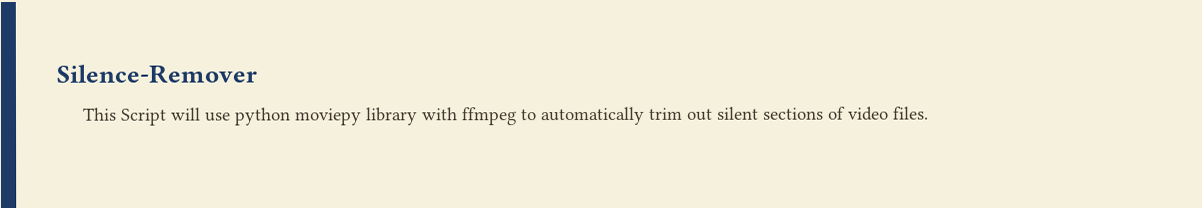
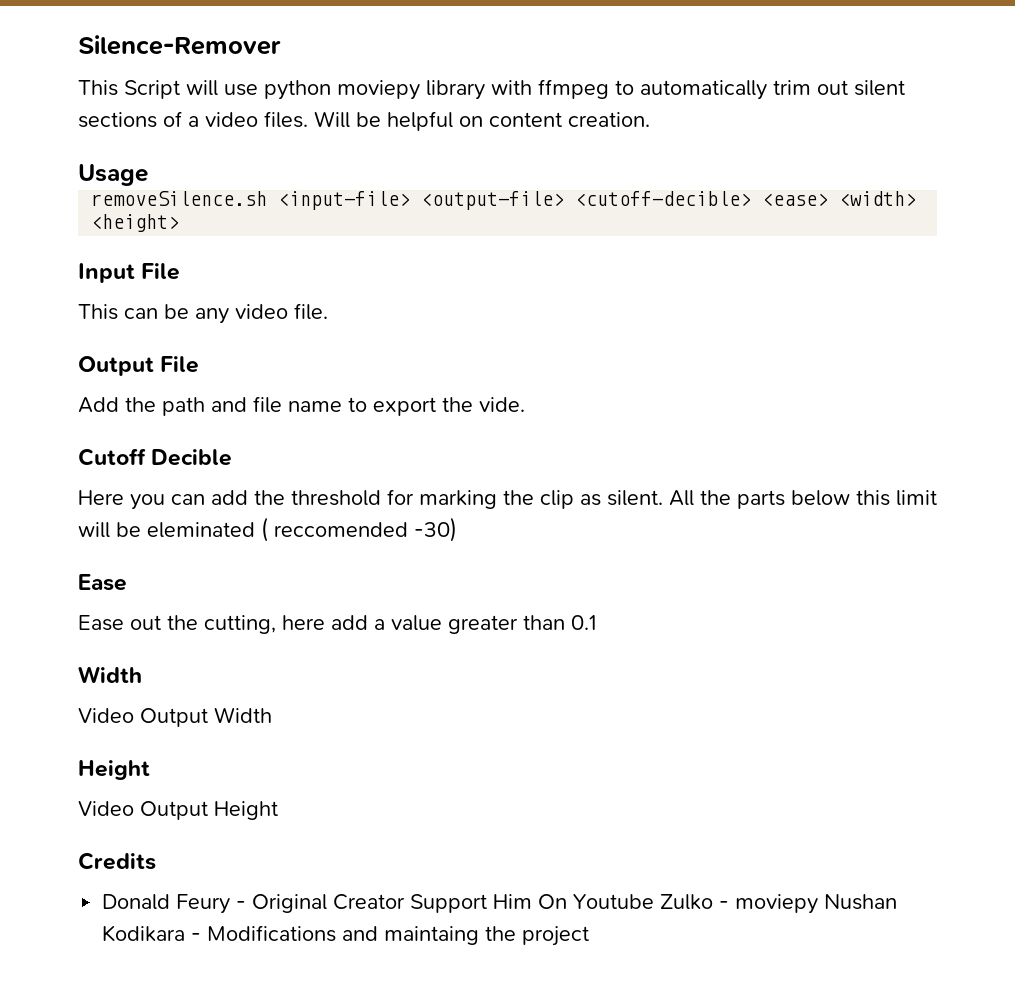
(847, 113) none -> [188,116,199,127] a
(930, 113) none -> [314,111,650,131] [78,164,148,186] [91,191,917,210] [91,214,180,232] [78,263,181,283] [78,303,328,324] [78,356,200,376] [78,396,525,416] [78,448,233,466] [78,489,937,510] [78,517,457,542] [78,574,127,591] [78,615,596,634] [78,666,142,683] [78,707,272,727] [78,760,150,780] [78,801,278,820] [78,852,156,870] [102,894,898,914] [102,925,590,946] Will be helpful on content creation. // Usage // removeSilence.sh <input-file> <output-file> <cutoff-decible> <ease> <width> <height> // Input File // This can be any video file. // Output File // Add the path and file name to export the vide. // Cutoff Decible // Here you can add the threshold for marking the clip as silent. All the parts below this limit will be eleminated ( reccomended -30) // Ease // Ease out the cutting, here add a value greater than 0.1 // Width // Video Output Width // Height // Video Output Height // Credits // Donald Feury - Original Creator Support Him On Youtube Zulko - moviepy Nushan Kodikara - Modifications and maintaing the project

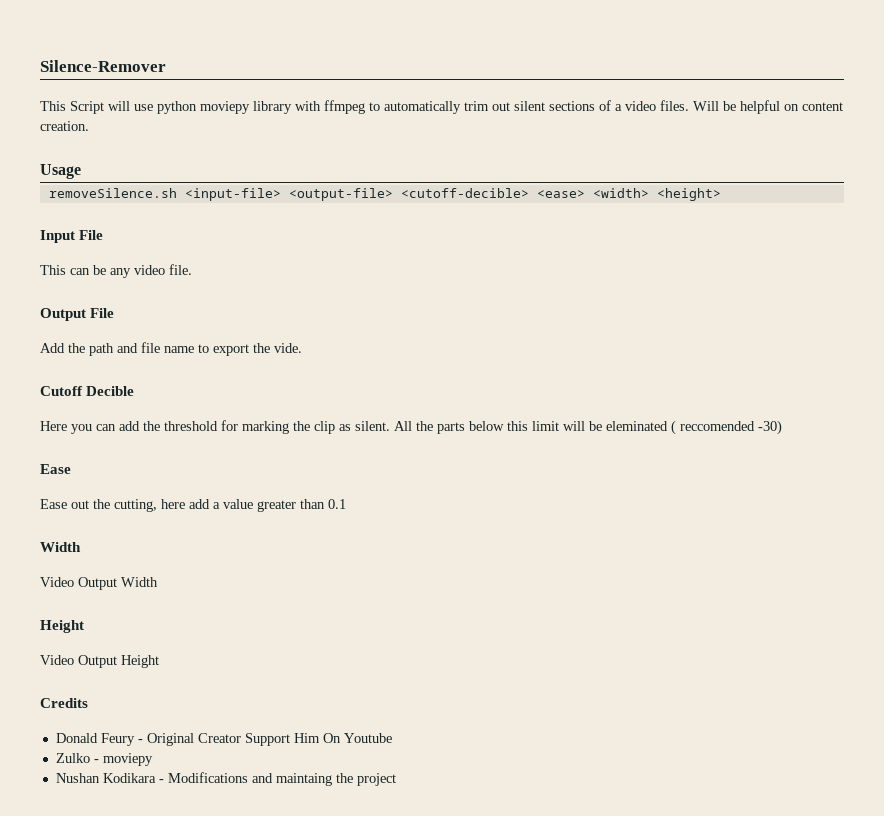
(655, 901) none -> (392, 738) //
(819, 904) none -> (153, 759) //

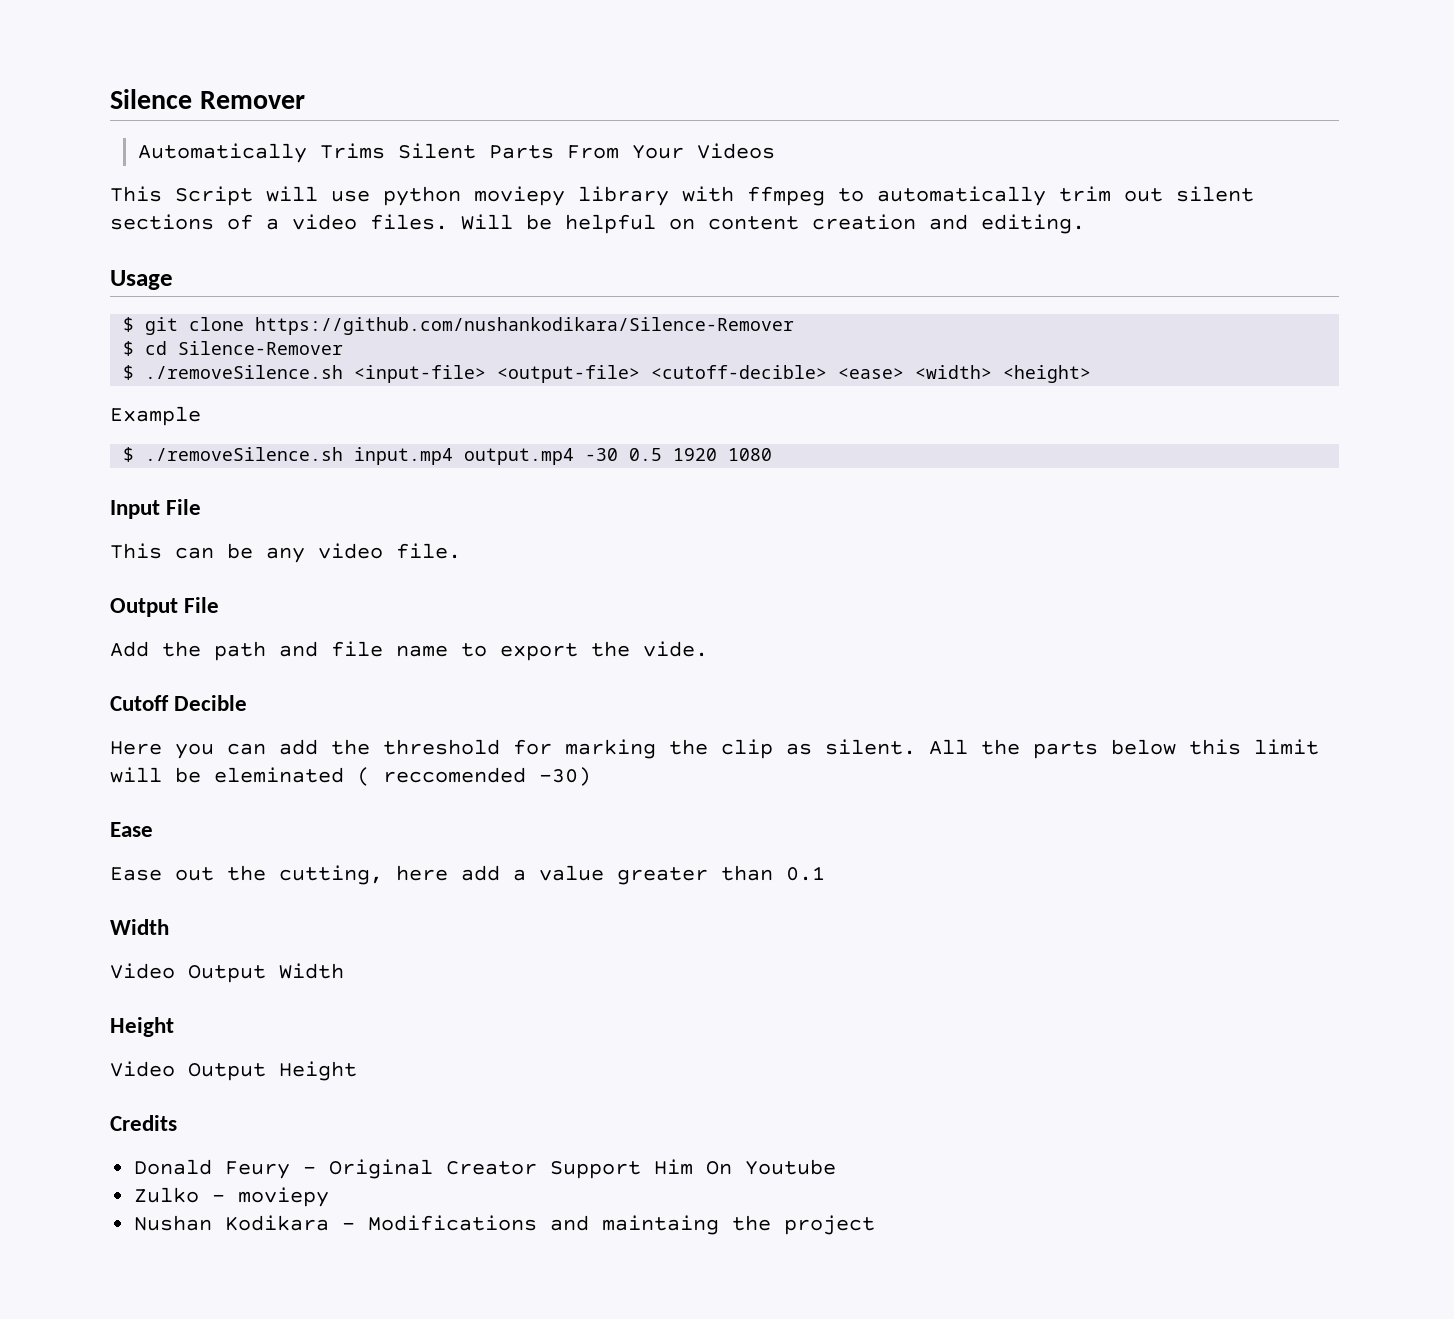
[40,60,166,72] Silence-Remover -> [110,89,305,109] [137,143,775,163] Silence Remover // Automatically Trims Silent Parts From Your Videos
[40,121,89,131] [40,164,81,179] [48,188,177,198] creation. // Usage // removeSilence.sh -> [812,214,1085,234] [110,270,173,290] [123,317,795,335] [123,341,344,356] [123,365,344,380] creation and editing. // Usage // $ git clone https://github.com/nushankodikara/Silence-Remover // $ cd Silence-Remover // $ ./removeSilence.sh
(721, 194) none -> [110,406,201,426] [123,447,773,465] // Example // $ ./removeSilence.sh input.mp4 output.mp4 -30 0.5 1920 1080

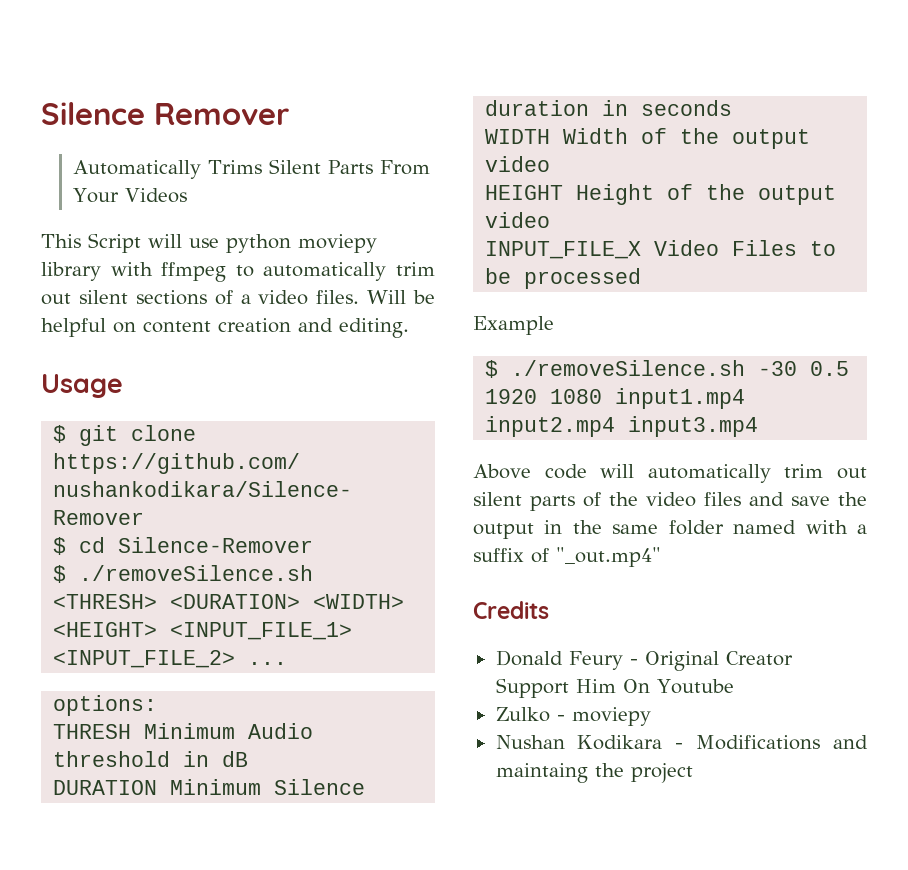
[354,365,1092,383] <input-file> <output-file> <cutoff-decible> <ease> <width> <height> -> [53,594,405,609] [53,622,353,640] [53,650,288,668] [53,695,158,716] [53,723,314,739] [53,751,249,767] [53,779,366,795] [485,100,733,116] [485,128,811,149] [485,156,551,172] [485,184,837,205] [485,212,551,228] [485,240,837,259] [485,268,642,289] <THRESH> <DURATION> <WIDTH> <HEIGHT> <INPUT_FILE_1> <INPUT_FILE_2> ... // options: // THRESH Minimum Audio threshold in dB // DURATION Minimum Silence duration in seconds // WIDTH Width of the output video // HEIGHT Height of the output video // INPUT_FILE_X Video Files to be processed
[354,447,575,465] input.mp4 output.mp4 -> (746, 368) none
[110,499,202,519] [110,543,461,563] [110,597,220,617] [110,641,708,661] [110,695,248,711] [110,739,1319,759] [110,767,591,786] [110,822,153,837] [110,865,825,885] [110,919,169,935] [110,963,344,983] [110,1017,174,1037] [110,1061,357,1081] // Input File // This can be any video file. // Output File // Add the path and file name to export the vide. // Cutoff Decible // Here you can add the threshold for marking the clip as silent. All the parts below this limit will be eleminated ( reccomended -30) // Ease // Ease out the cutting, here add a value greater than 0.1 // Width // Video Output Width // Height // Video Output Height -> [615,388,746,409] [485,416,759,437] [473,464,867,483] [473,492,867,511] [473,520,867,539] [473,547,661,567] input1.mp4 input2.mp4 input3.mp4 // Above code will automatically trim out silent parts of the video files and save the output in the same folder named with a suffix of "_out.mp4"

